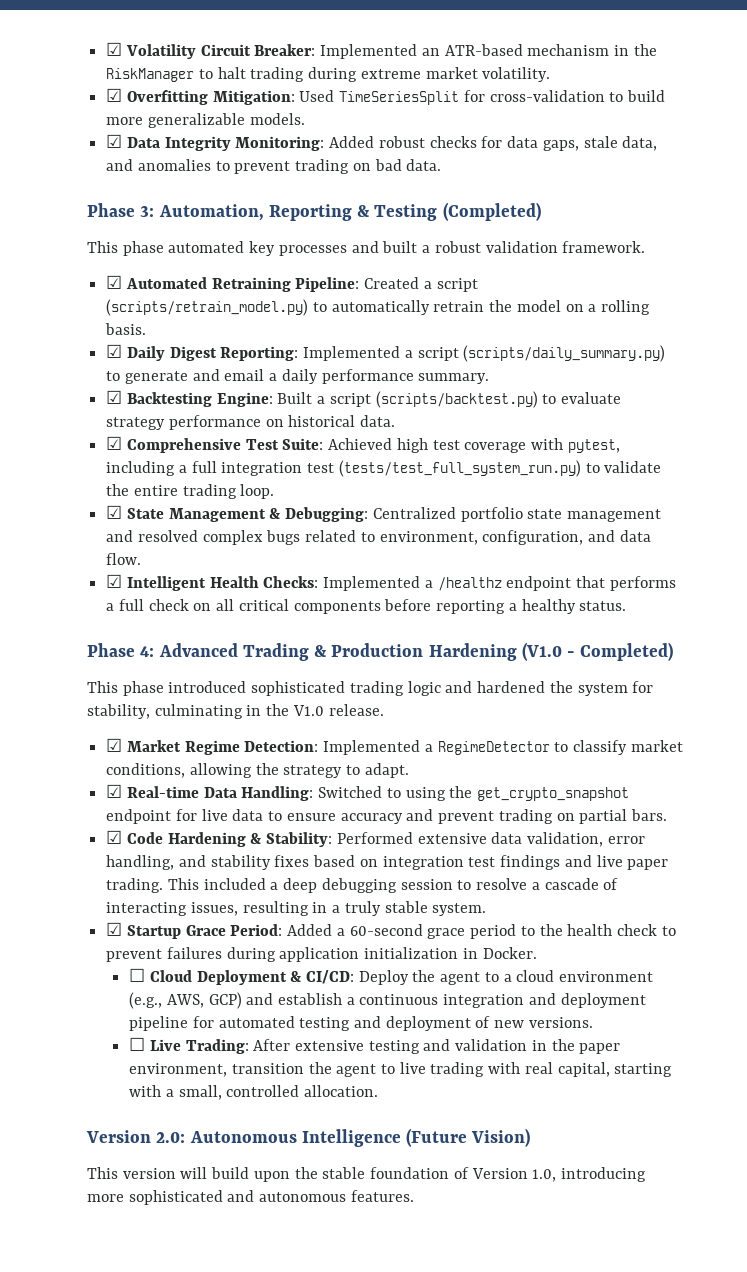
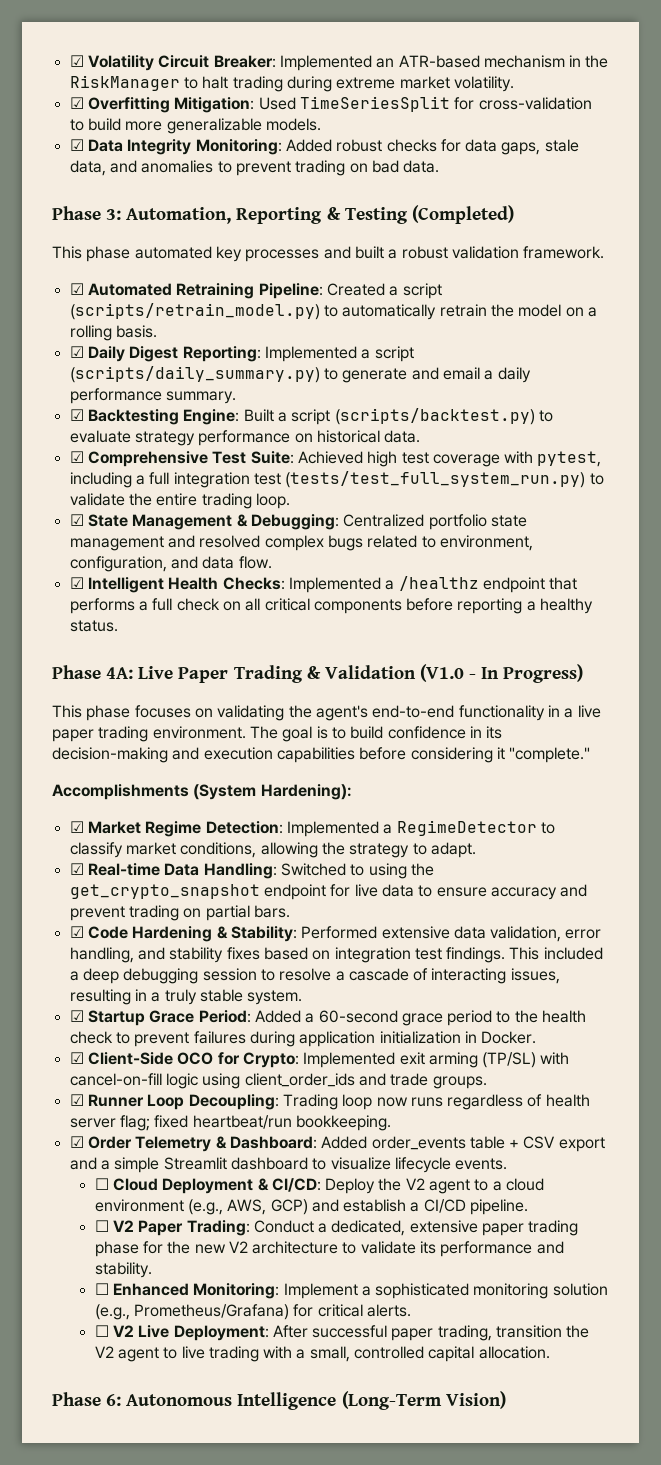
[140,642,674,661] [87,681,654,696] [87,704,384,719] 4: Advanced Trading & Production Hardening (V1.0 - Completed) // This phase introduced sophisticated trading logic and hardened the system for stability, culminating in the V1.0 release. -> [106,664,584,683] [52,705,601,721] [52,726,503,742] [52,747,591,763] [52,784,352,800] 4A: Live Paper Trading & Validation (V1.0 - In Progress) // This phase focuses on validating the agent's end-to-end functionality in a live paper trading environment. The goal is to build confidence in its decision-making and execution capabilities before considering it "complete." // Accomplishments (System Hardening):
[500,855,669,870] [106,878,164,893] findings and live paper trading. -> [446,947,506,963] findings.
(537, 953) none -> [69,1052,570,1068] [69,1073,487,1089] [69,1094,590,1110] [69,1115,391,1131] [69,1136,605,1152] [69,1157,508,1173] // ☑ Client-Side OCO for Crypto: Implemented exit arming (TP/SL) with cancel-on-fill logic using client_order_ids and trade groups. // ☑ Runner Loop Decoupling: Trading loop now runs regardless of health server flag; fixed heartbeat/run bookkeeping. // ☑ Order Telemetry & Dashboard: Added order_events table + CSV export and a simple Streamlit dashboard to visualize lifecycle events.
(436, 976) none -> [405,1178,425,1190] V2
[359,993,646,1008] [129,1016,593,1031] [129,1037,621,1054] [129,1063,228,1077] continuous integration and deployment pipeline for automated testing and deployment of new versions. // ☐ Live Trading: After extensive testing and validation in the paper environment, -> [423,1199,529,1215] [94,1220,579,1236] [94,1241,564,1257] [94,1262,152,1278] [94,1283,608,1299] [94,1304,411,1320] [94,1325,492,1341] CI/CD pipeline. // ☐ V2 Paper Trading: Conduct a dedicated, extensive paper trading phase for the new V2 architecture to validate its performance and stability. // ☐ Enhanced Monitoring: Implement a sophisticated monitoring solution (e.g., Prometheus/Grafana) for critical alerts. // ☐ V2 Live Deployment: After successful paper trading,
(332, 1068) none -> [94,1346,114,1358] V2
[524,1062,673,1077] [129,1085,162,1097] real capital, starting with -> (293, 1352) none
(300, 1091) none -> [428,1346,475,1362] capital
[86,1130,186,1143] Version 2.0: -> [52,1392,122,1406] Phase 6:
[406,1128,468,1147] (Future -> [341,1391,442,1410] (Long-Term
[87,1167,646,1182] [87,1190,414,1205] // This version will build upon the stable foundation of Version 1.0, introducing more sophisticated and autonomous features. -> (506, 1400) none

